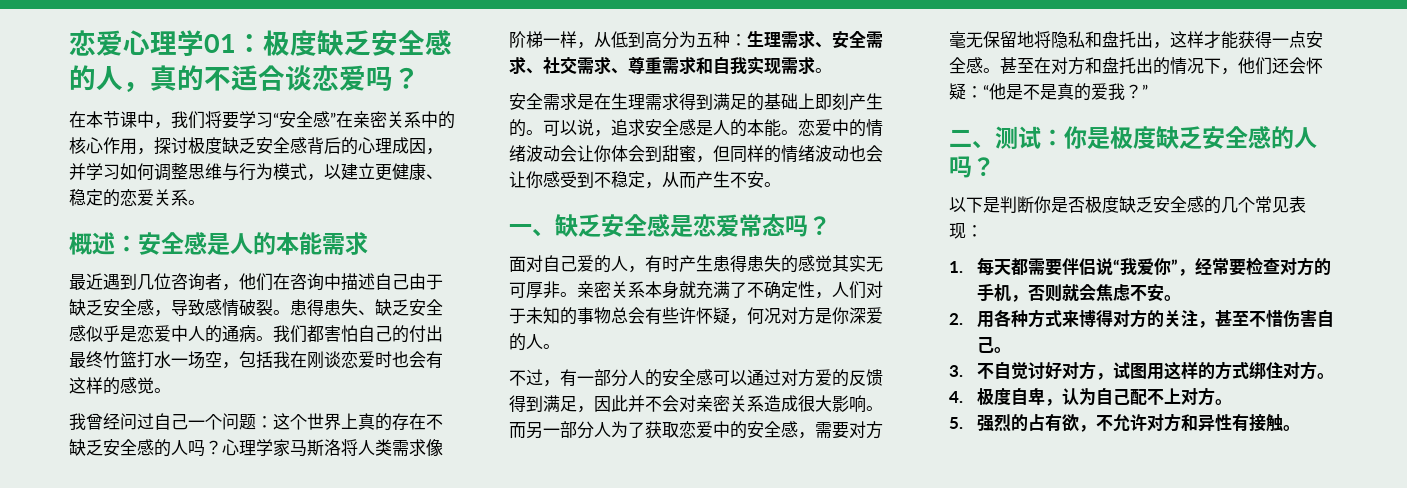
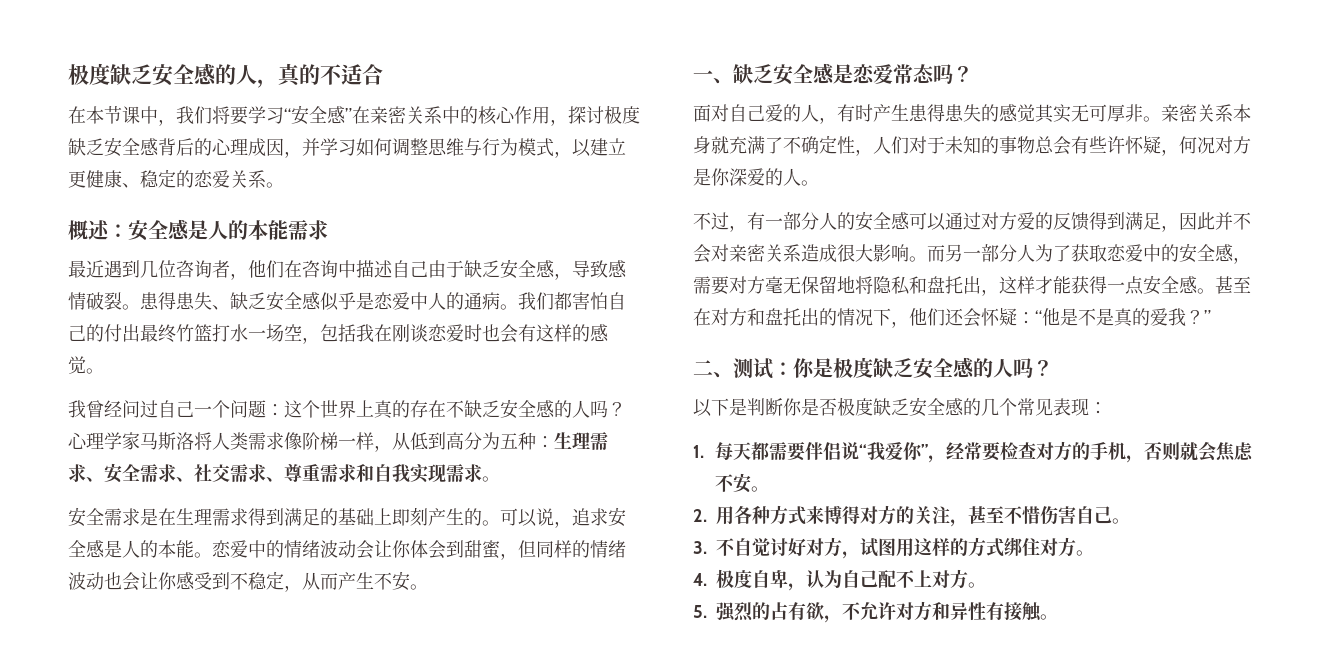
[69,30,263,56] 恋爱心理学01： -> (68, 74) none
[285,65,420,91] 谈恋爱吗？ -> (383, 74) none

